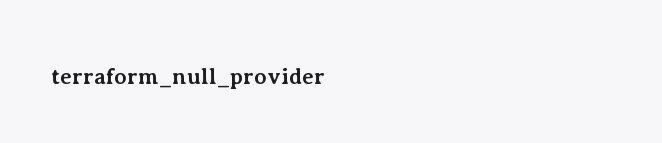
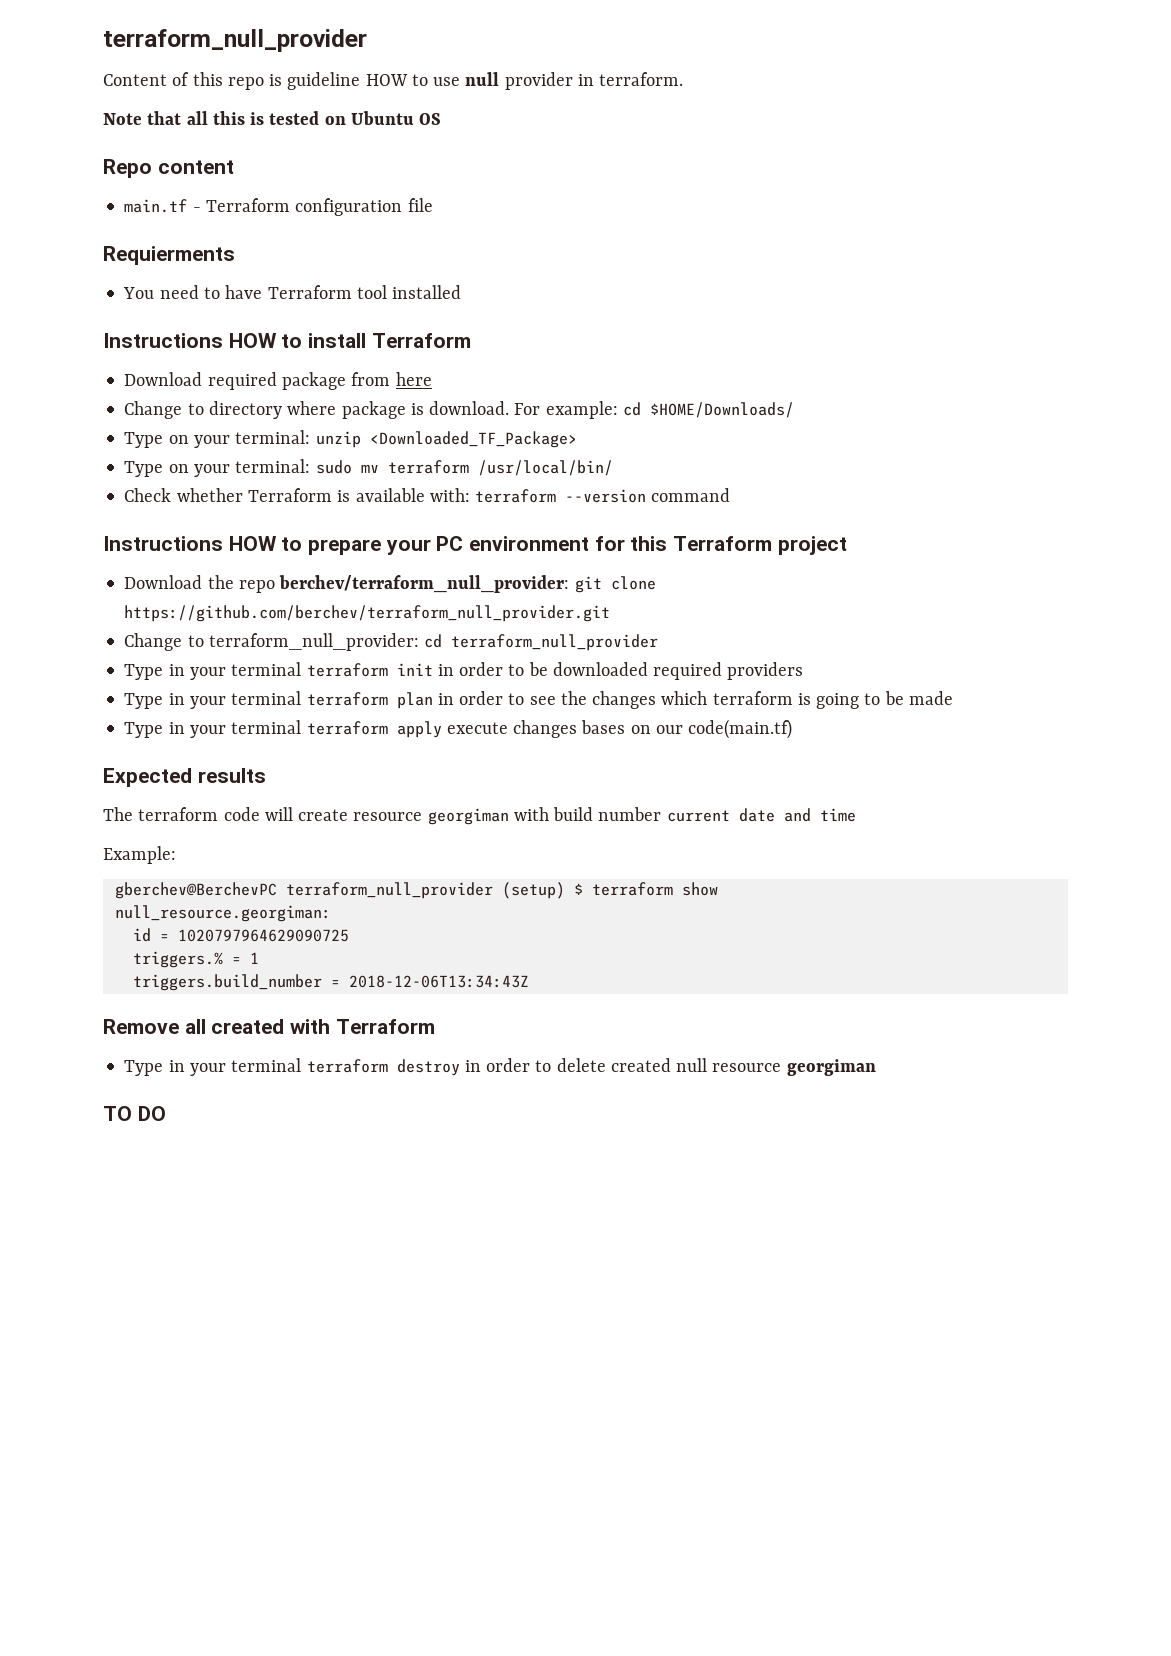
[51,68,325,89] terraform_null_provider -> [103,29,367,52] [103,72,684,90] [103,111,442,125] [103,159,234,178] [124,198,433,216] [103,246,235,265] [123,285,462,299] [103,333,471,348] [124,372,432,390] [124,401,794,419] [124,430,577,448] [124,459,613,477] [124,488,731,503] [103,536,847,555] [124,575,656,593] [124,605,611,622] [124,633,659,651] [124,662,804,680] [124,691,953,709] [124,719,793,739] [103,768,266,787] [103,807,856,825] [103,846,176,864] [114,882,718,899] [114,905,331,922] [132,928,349,942] [132,951,259,968] [132,974,529,991] [103,1019,435,1034] [124,1058,876,1076] [103,1106,166,1121] terraform_null_provider // Content of this repo is guideline HOW to use null provider in terraform. // Note that all this is tested on Ubuntu OS // Repo content // main.tf - Terraform configuration file // Requierments // You need to have Terraform tool installed // Instructions HOW to install Terraform // Download required package from here // Change to directory where package is download. For example: cd $HOME/Downloads/ // Type on your terminal: unzip <Downloaded_TF_Package> // Type on your terminal: sudo mv terraform /usr/local/bin/ // Check whether Terraform is available with: terraform --version command // Instructions HOW to prepare your PC environment for this Terraform project // Download the repo berchev/terraform_null_provider: git clone https://github.com/berchev/terraform_null_provider.git // Change to terraform_null_provider: cd terraform_null_provider // Type in your terminal terraform init in order to be downloaded required providers // Type in your terminal terraform plan in order to see the changes which terraform is going to be made // Type in your terminal terraform apply execute changes bases on our code(main.tf) // Expected results // The terraform code will create resource georgiman with build number current date and time // Example: // gberchev@BerchevPC terraform_null_provider (setup) $ terraform show // null_resource.georgiman: // id = 1020797964629090725 // triggers.% = 1 // triggers.build_number = 2018-12-06T13:34:43Z // Remove all created with Terraform // Type in your terminal terraform destroy in order to delete created null resource georgiman // TO DO

